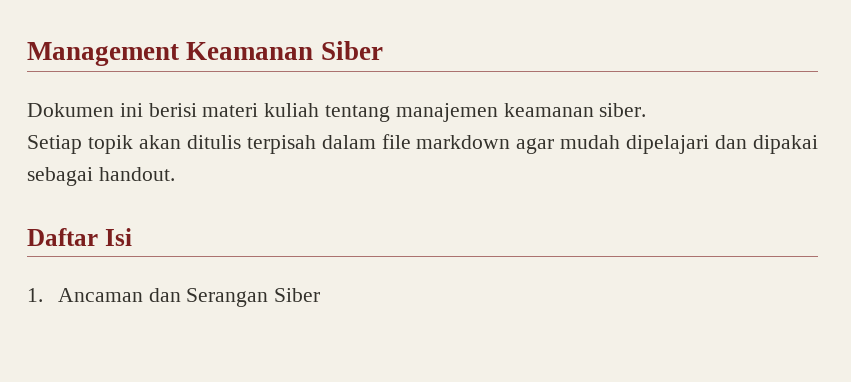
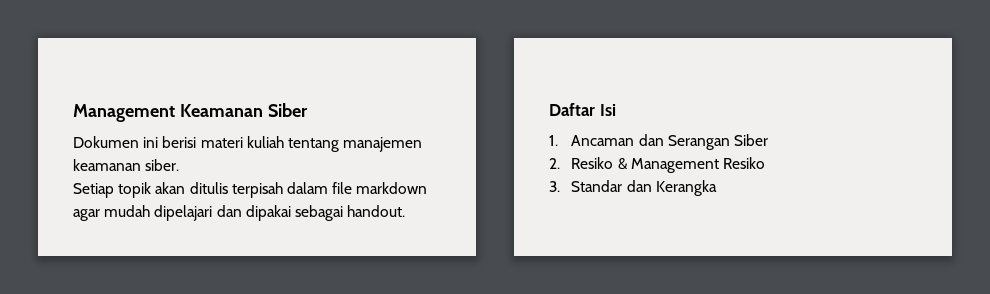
(321, 295) none -> [549,157,765,173] [549,180,717,196] // 2. Resiko & Management Resiko // 3. Standar dan Kerangka

